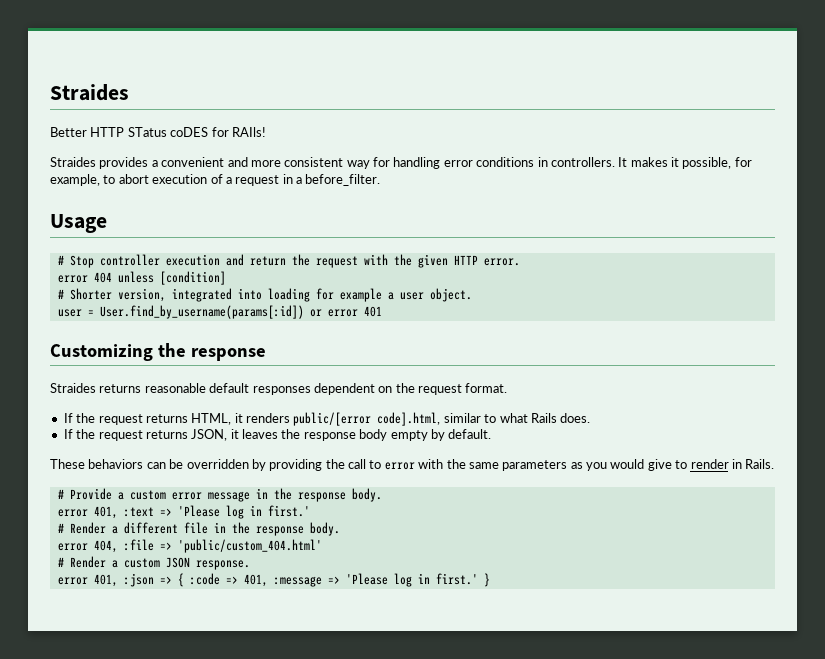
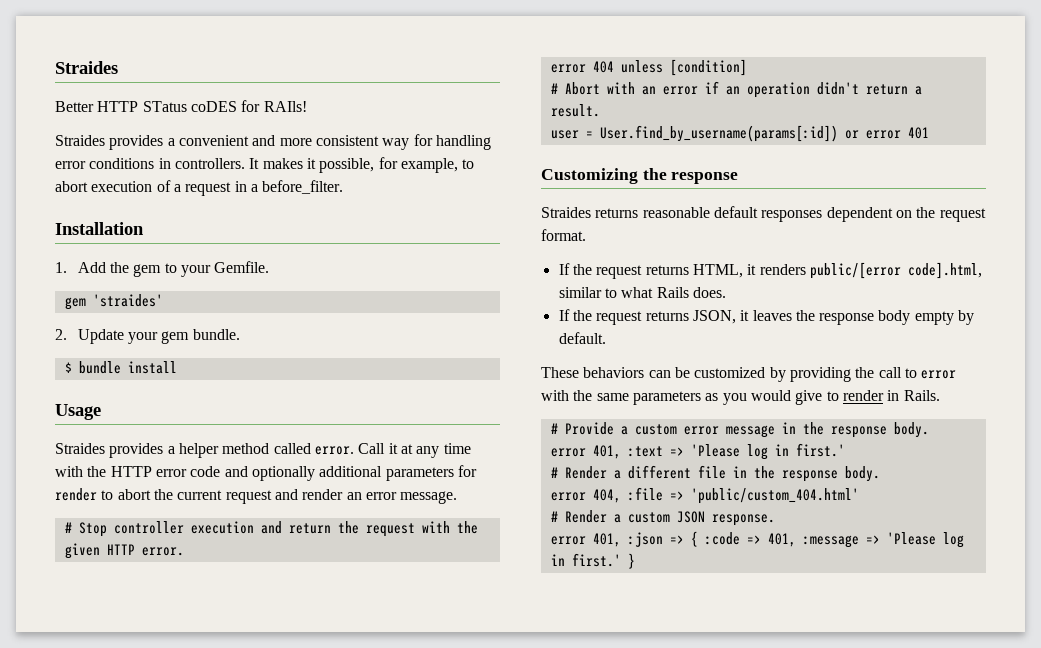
[50,214,107,233] Usage -> [55,222,144,235] [55,261,270,277] [64,294,163,310] [55,329,240,344] [64,361,177,374] [55,404,101,420] [55,443,471,458] [55,465,477,481] [55,488,458,504] Installation // 1. Add the gem to your Gemfile. // gem 'straides' // 2. Update your gem bundle. // $ bundle install // Usage // Straides provides a helper method called error. Call it at any time with the HTTP error code and optionally additional parameters for render to abort the current request and render an error message.
[69,288,472,302] Shorter version, integrated into loading for example a user object. -> [564,81,922,98] [550,104,600,117] Abort with an error if an operation didn't return a result.
[186,459,249,469] overridden -> [694,367,766,378] customized

